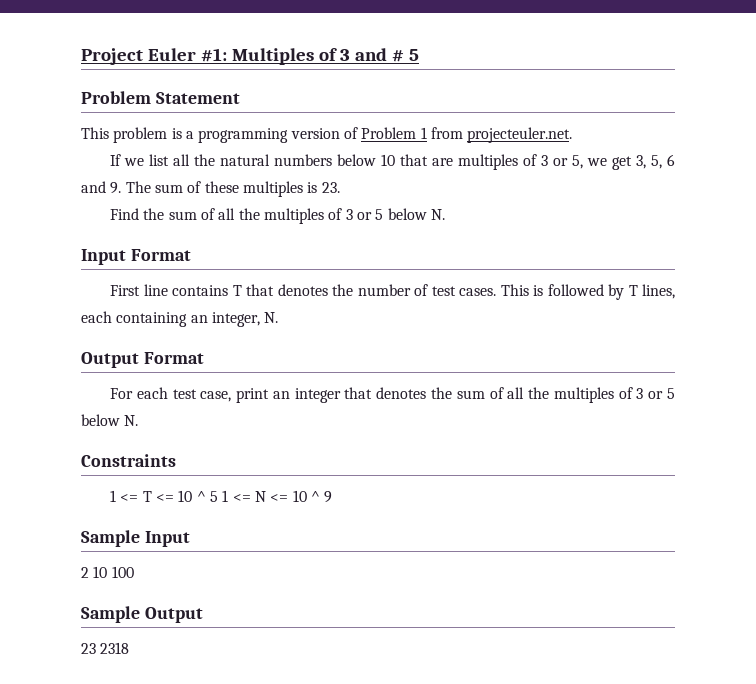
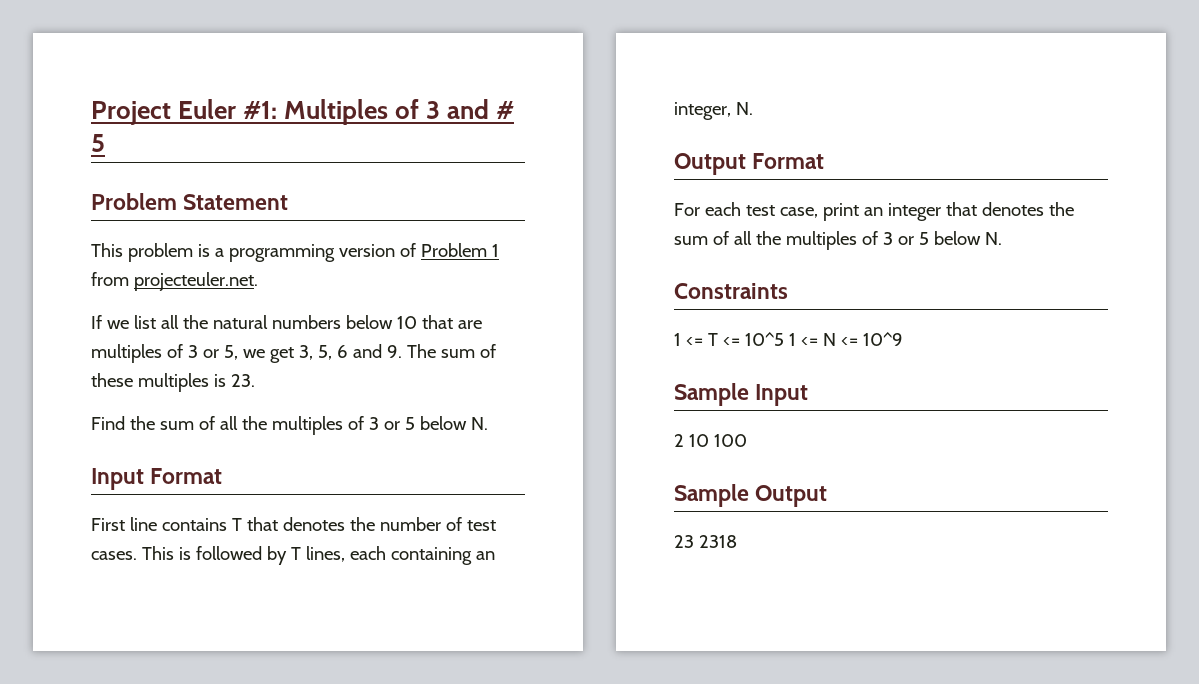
[178,490,218,502] 10 ^ 5 -> [744,332,784,346] 10^5
[292,490,333,503] 10 ^ 9 -> [862,332,903,346] 10^9

